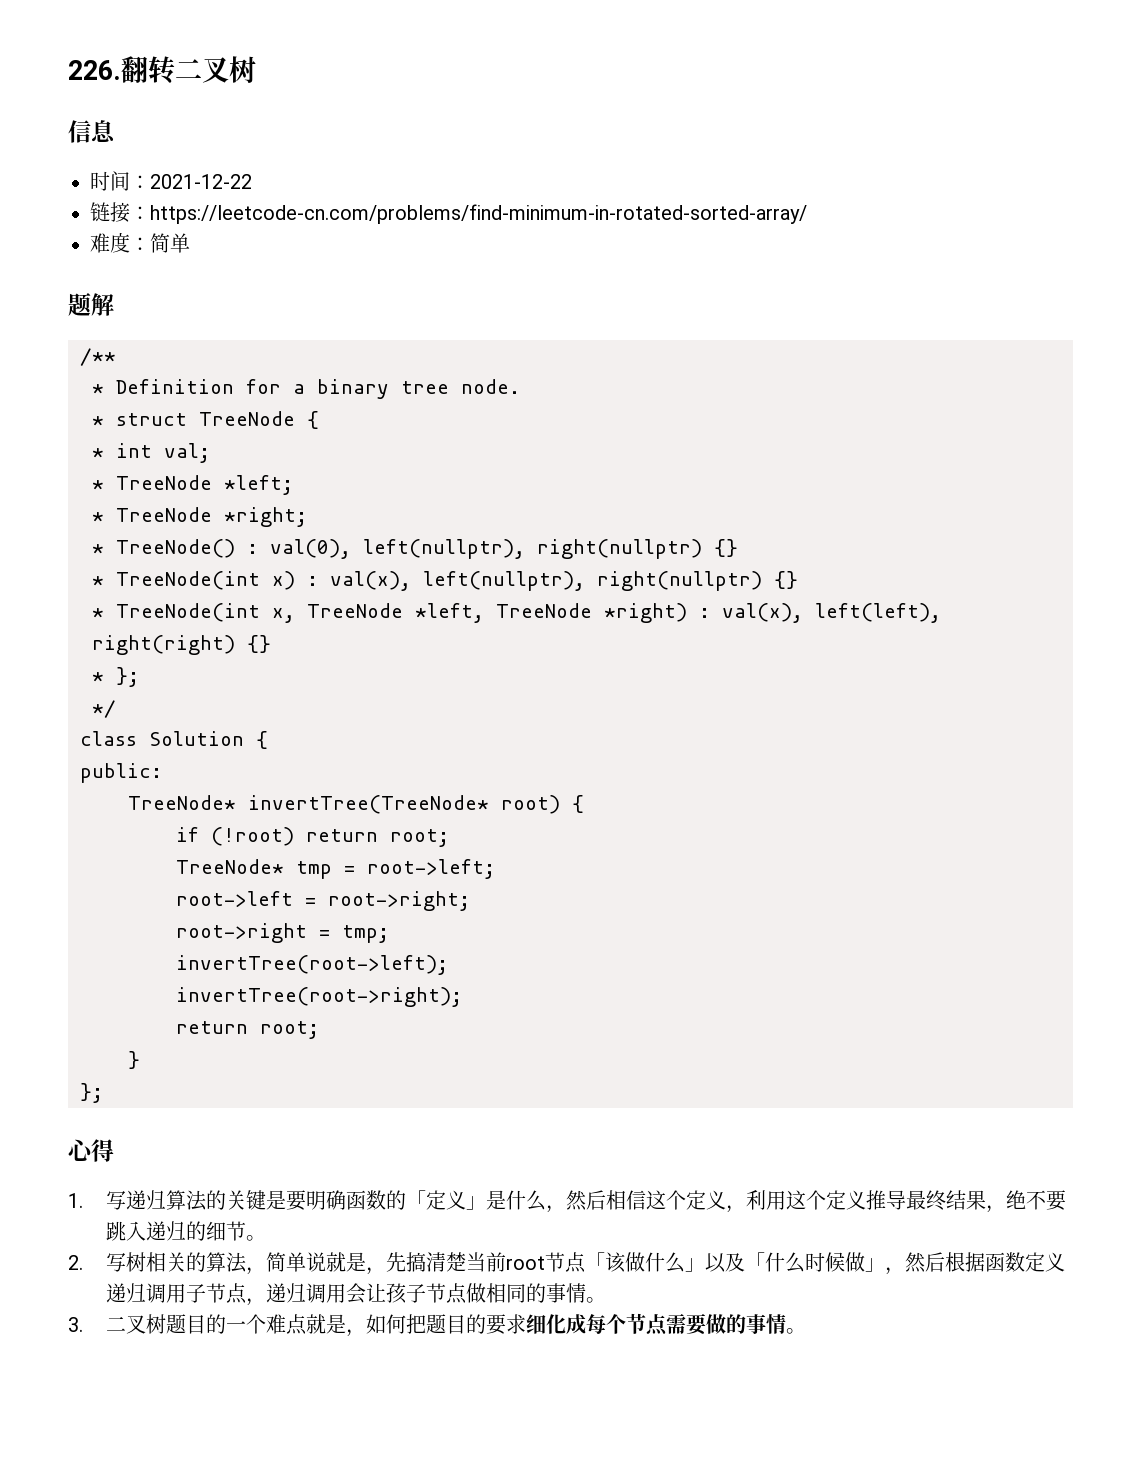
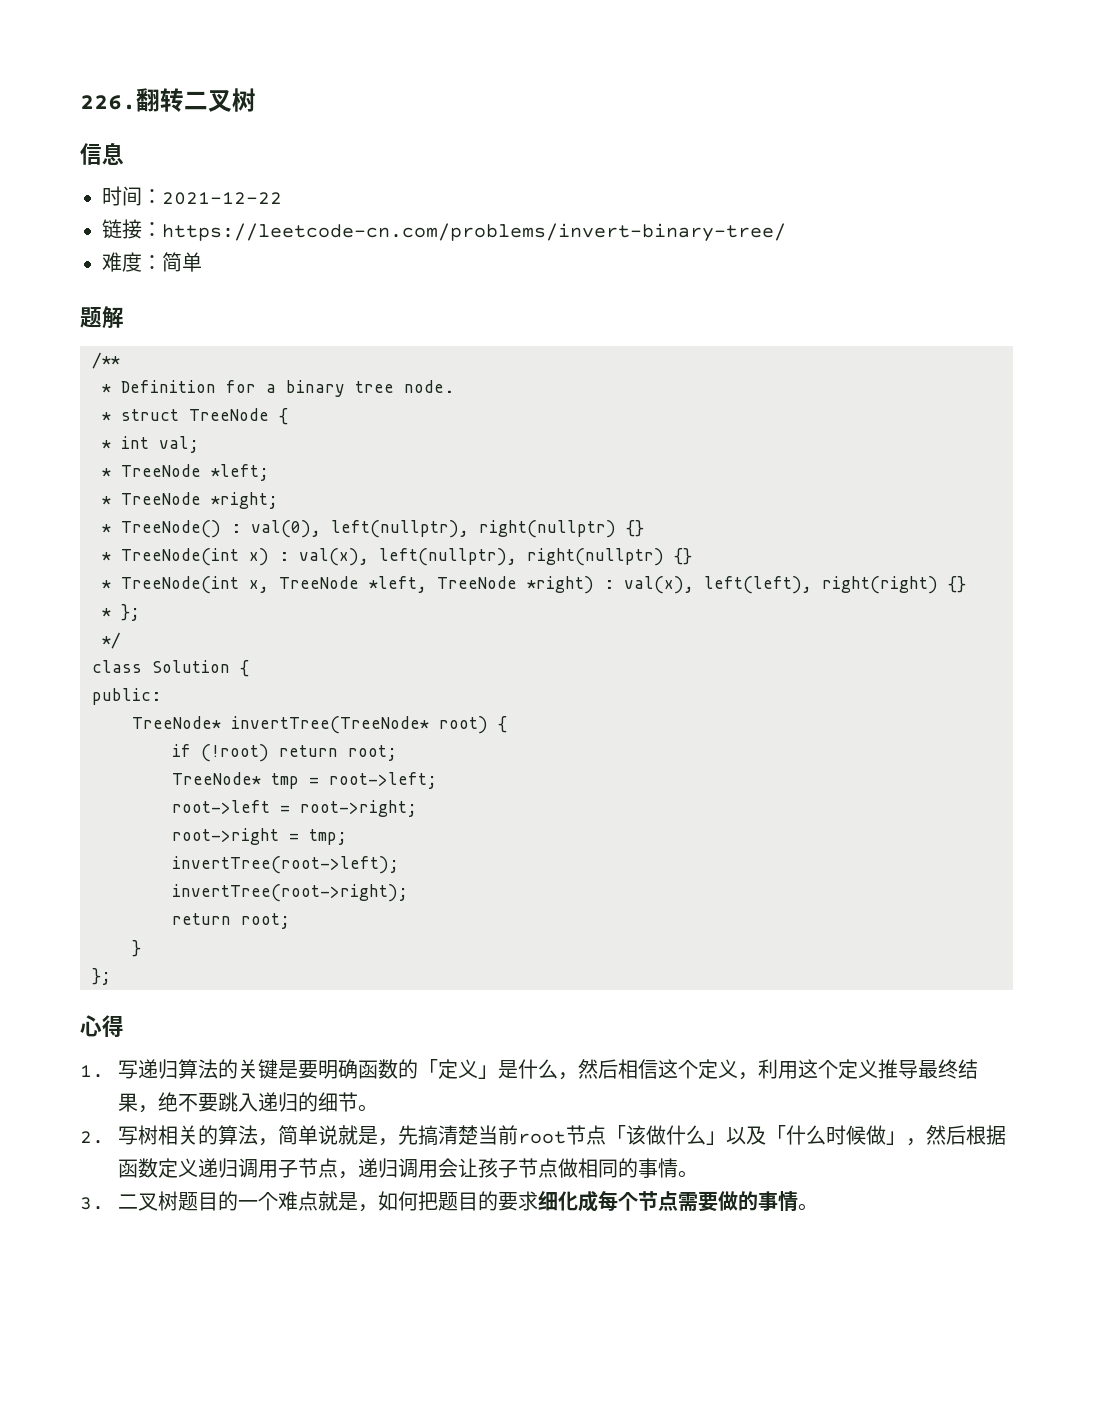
[150,204,807,224] https://leetcode-cn.com/problems/find-minimum-in-rotated-sorted-array/ -> [162,223,786,242] https://leetcode-cn.com/problems/invert-binary-tree/

